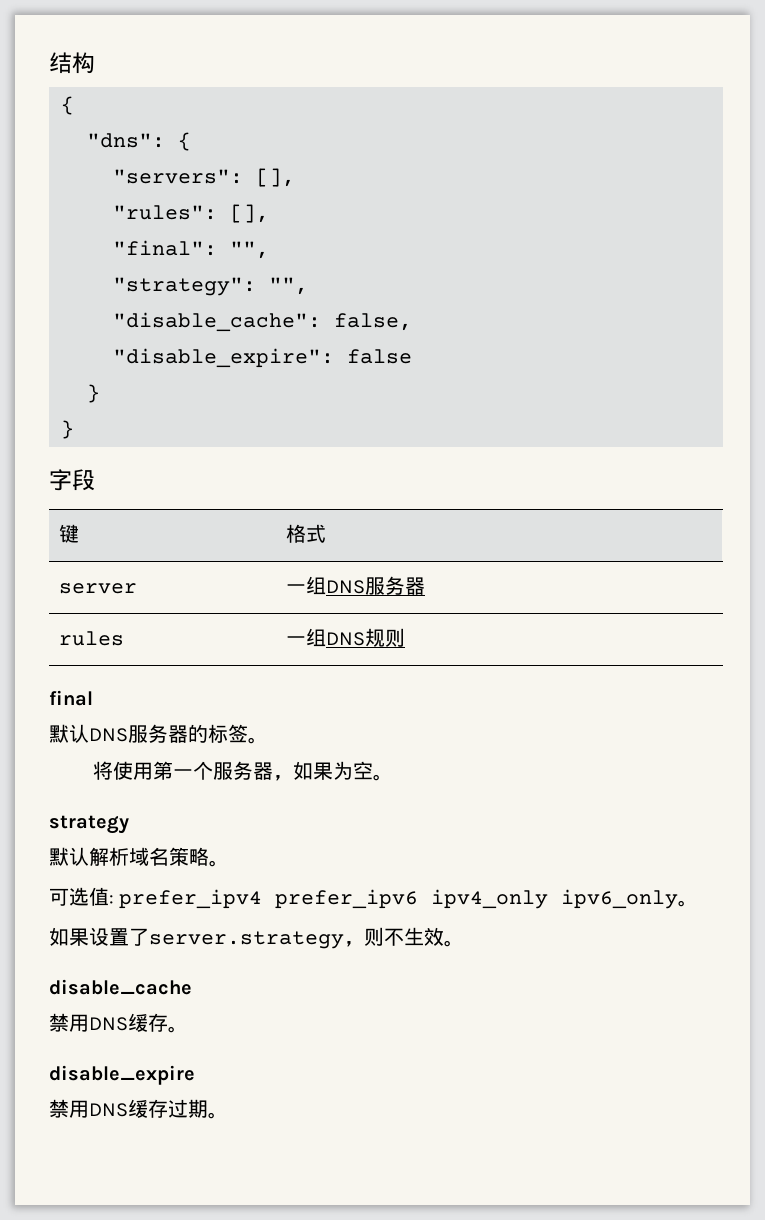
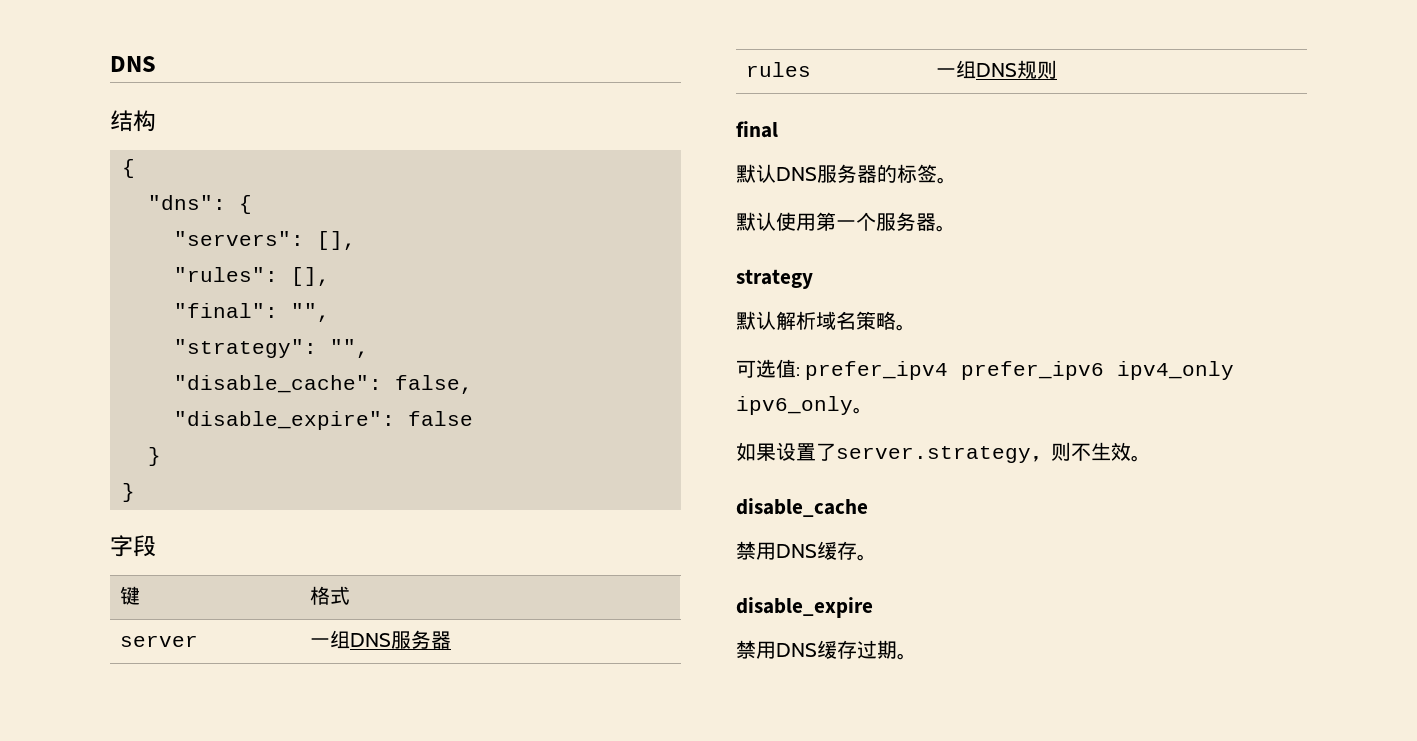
(49, 63) none -> [110,56,156,72] DNS //
[93,761,114,780] 将 -> [736,212,776,231] 默认
[273,761,374,781] ，如果为空 -> (936, 222) none

